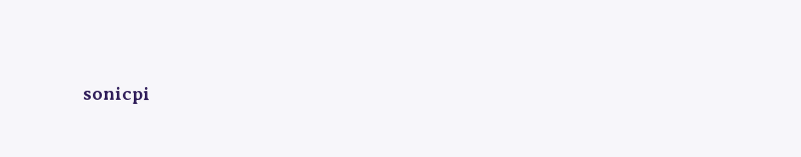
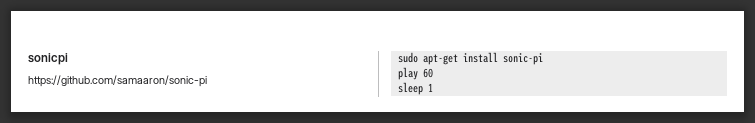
(150, 95) none -> [28,75,207,87] [397,52,543,65] [397,67,433,80] [397,82,433,95] // https://github.com/samaaron/sonic-pi // sudo apt-get install sonic-pi // play 60 // sleep 1

